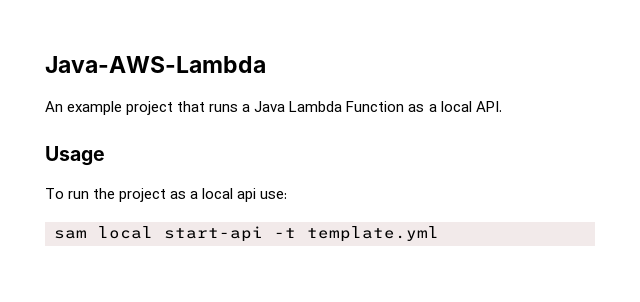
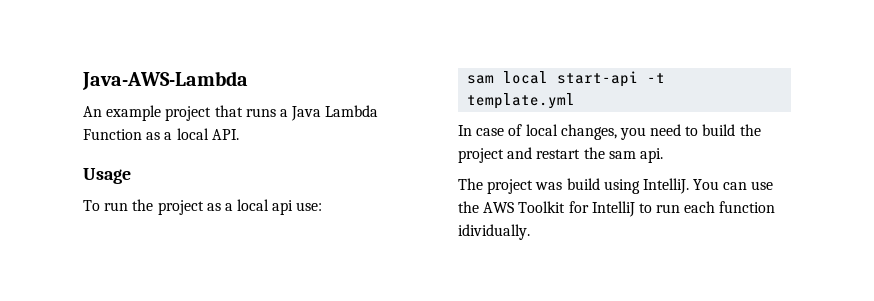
(439, 234) none -> [458,124,761,140] [458,147,663,163] [458,178,774,194] [458,201,776,217] [458,224,530,240] // In case of local changes, you need to build the project and restart the sam api. // The project was build using IntelliJ. You can use the AWS Toolkit for IntelliJ to run each function idividually.

